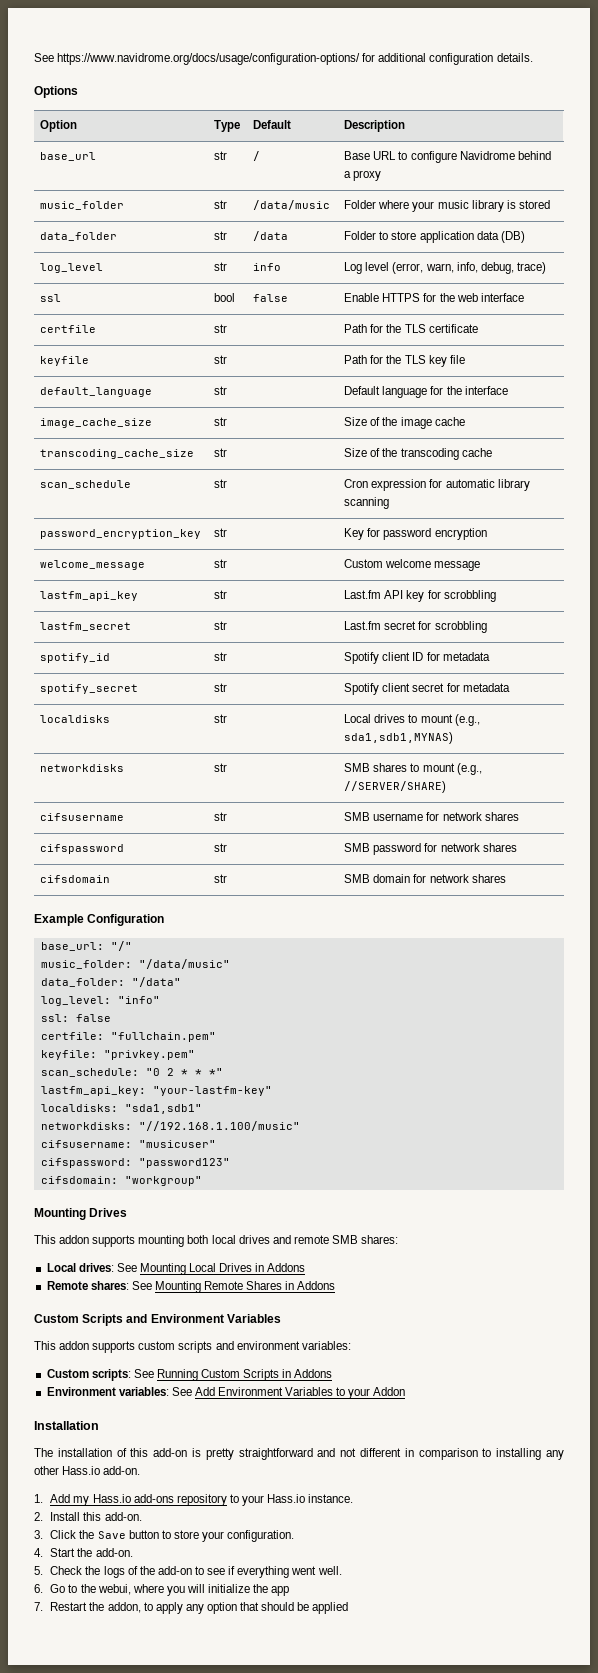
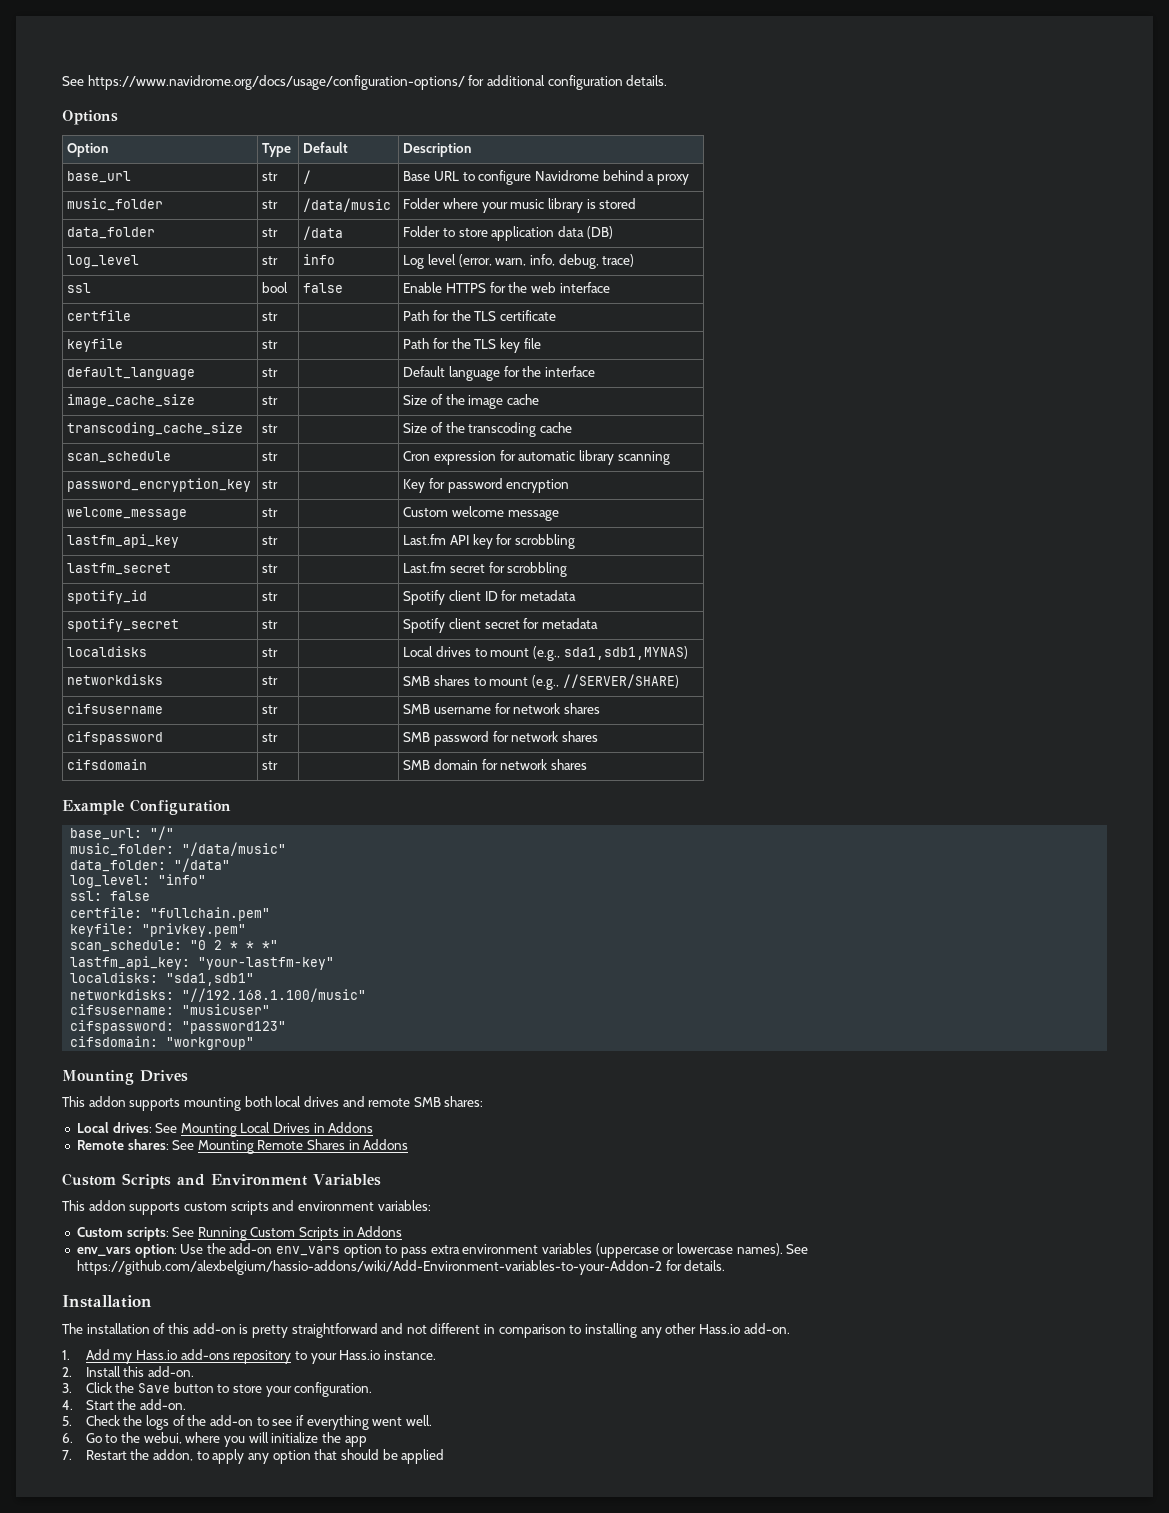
[46,1387,406,1399] Environment variables: See Add Environment Variables to your Addon -> [76,1243,809,1258] [76,1260,726,1275] env_vars option: Use the add-on env_vars option to pass extra environment variables (uppercase or lowercase names). See https://github.com/alexbelgium/hassio-addons/wiki/Add-Environment-variables-to-your-Addon-2 for details.

